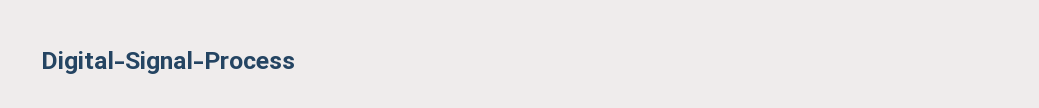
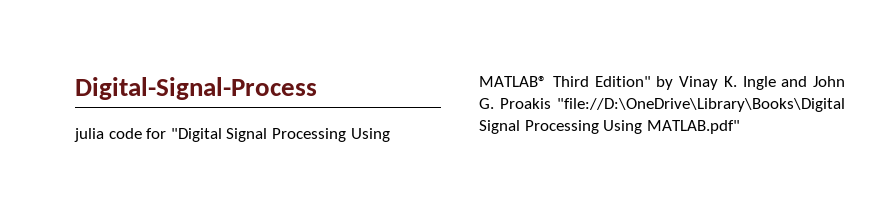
(295, 62) none -> [74,128,390,142] [479,76,845,90] [479,98,845,112] [479,120,740,134] // julia code for "Digital Signal Processing Using MATLAB® Third Edition" by Vinay K. Ingle and John G. Proakis "file://D:\OneDrive\Library\Books\Digital Signal Processing Using MATLAB.pdf"

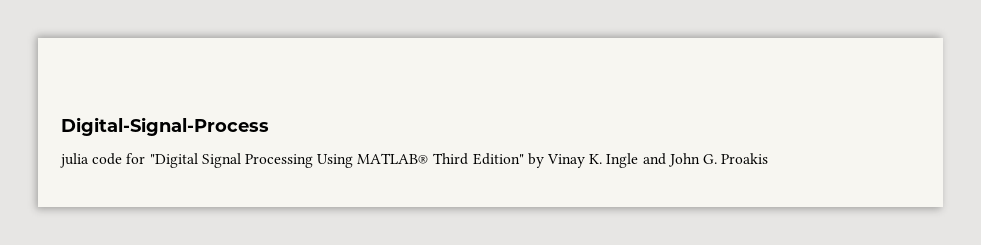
[557,98,845,112] [479,120,740,134] "file://D:\OneDrive\Library\Books\Digital Signal Processing Using MATLAB.pdf" -> (769, 158) none

